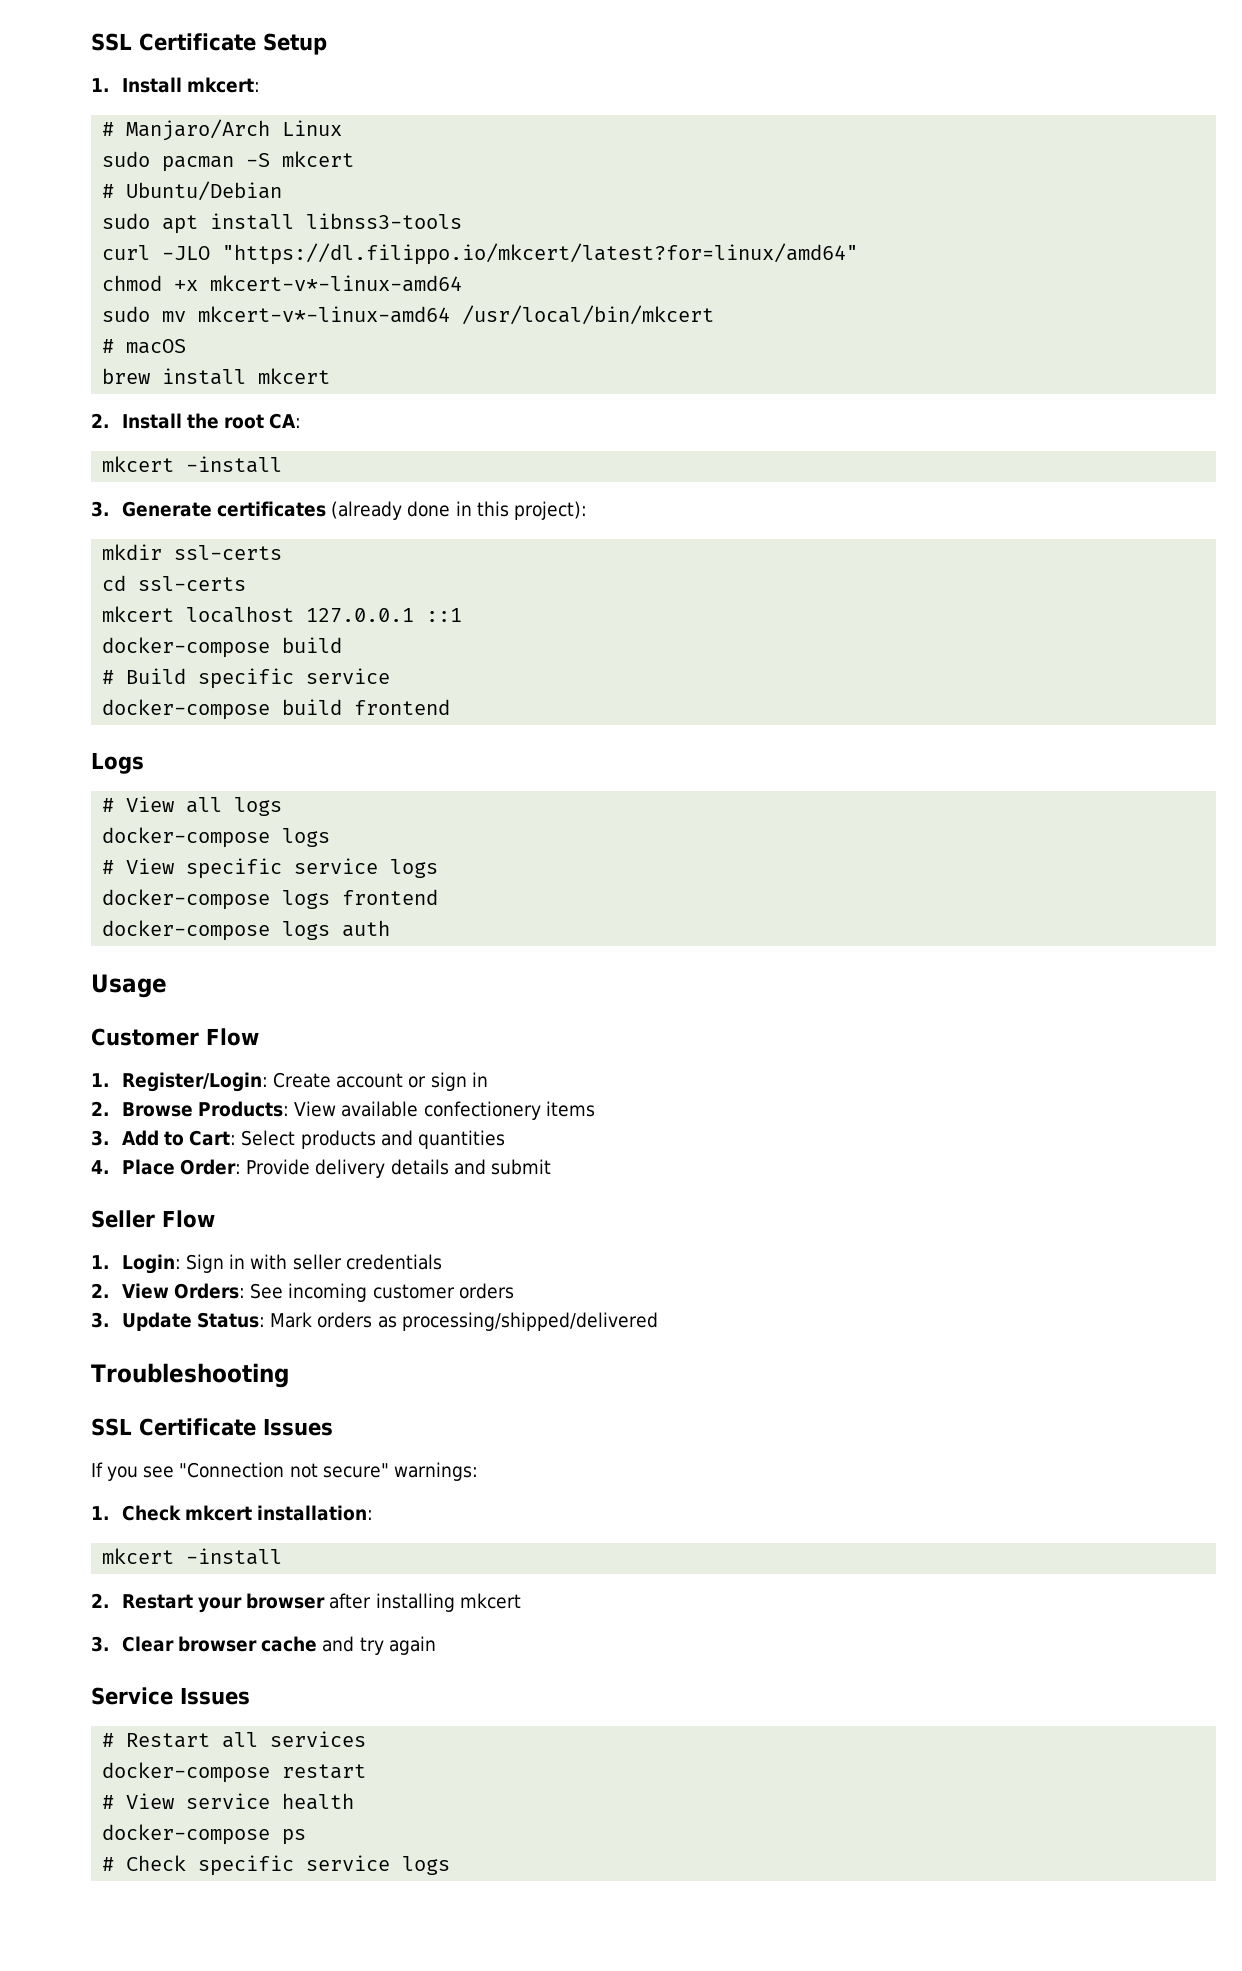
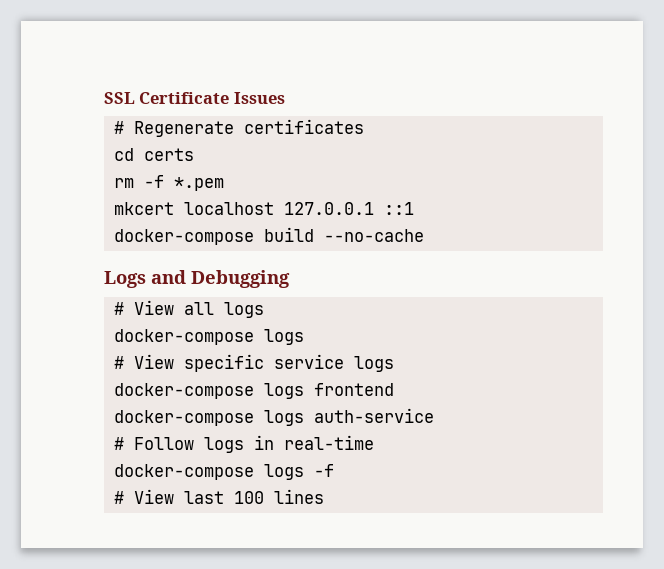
[91,33,327,55] [91,77,261,93] [102,119,343,141] [102,151,355,172] [102,181,283,201] [102,213,463,234] [102,243,859,265] [102,275,463,292] [102,305,715,325] [102,339,187,354] [102,368,331,385] [91,413,302,429] [102,456,283,473] [91,501,587,520] [102,544,283,560] [102,575,247,591] SSL Certificate Setup // 1. Install mkcert: // # Manjaro/Arch Linux // sudo pacman -S mkcert // # Ubuntu/Debian // sudo apt install libnss3-tools // curl -JLO "https://dl.filippo.io/mkcert/latest?for=linux/amd64" // chmod +x mkcert-v*-linux-amd64 // sudo mv mkcert-v*-linux-amd64 /usr/local/bin/mkcert // # macOS // brew install mkcert // 2. Install the root CA: // mkcert -install // 3. Generate certificates (already done in this project): // mkdir ssl-certs // cd ssl-certs -> [104,92,285,104] [113,119,364,137] [113,148,194,161] [113,175,224,191] SSL Certificate Issues // # Regenerate certificates // cd certs // rm -f *.pem
[102,668,391,689] [102,699,451,720] // # Build specific service // docker-compose build frontend -> [323,229,424,242] --no-cache
(144, 763) none -> [151,270,290,288] and Debugging
[342,920,391,937] [91,974,167,998] [91,1028,259,1046] [91,1072,488,1092] [91,1101,595,1120] [91,1130,505,1149] [91,1159,551,1178] [91,1210,215,1228] [91,1254,442,1274] [91,1283,514,1302] [91,1312,658,1331] [91,1363,289,1388] [91,1418,333,1436] [91,1462,478,1481] [91,1505,374,1521] [102,1548,283,1565] [91,1593,521,1613] [91,1636,436,1655] [91,1687,250,1705] [102,1731,367,1748] [102,1762,367,1783] [102,1793,355,1810] [102,1824,307,1845] [102,1855,451,1876] auth // Usage // Customer Flow // 1. Register/Login: Create account or sign in // 2. Browse Products: View available confectionery items // 3. Add to Cart: Select products and quantities // 4. Place Order: Provide delivery details and submit // Seller Flow // 1. Login: Sign in with seller credentials // 2. View Orders: See incoming customer orders // 3. Update Status: Mark orders as processing/shipped/delivered // Troubleshooting // SSL Certificate Issues // If you see "Connection not secure" warnings: // 1. Check mkcert installation: // mkcert -install // 2. Restart your browser after installing mkcert // 3. Clear browser cache and try again // Service Issues // # Restart all services // docker-compose restart // # View service health // docker-compose ps // # Check specific service logs -> [313,408,434,423] [113,435,374,453] [113,464,334,480] [113,489,324,504] auth-service // # Follow logs in real-time // docker-compose logs -f // # View last 100 lines

